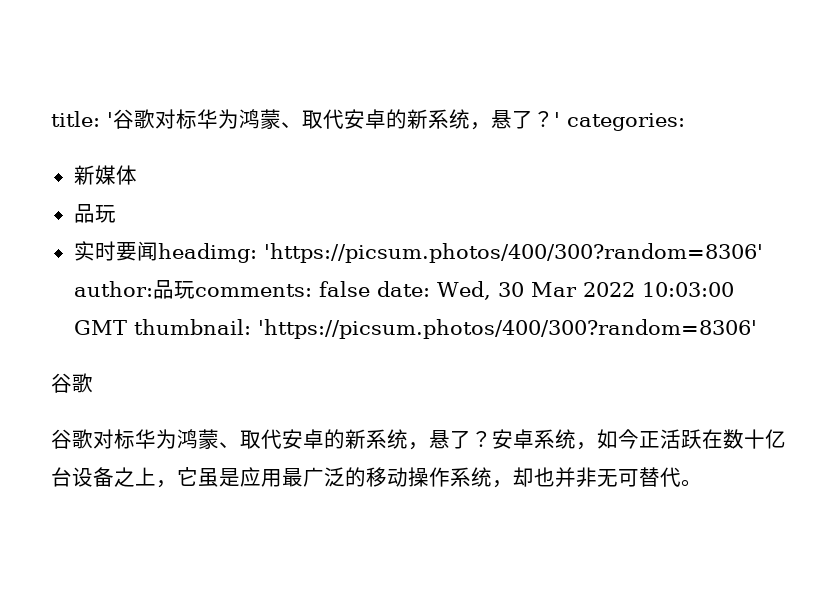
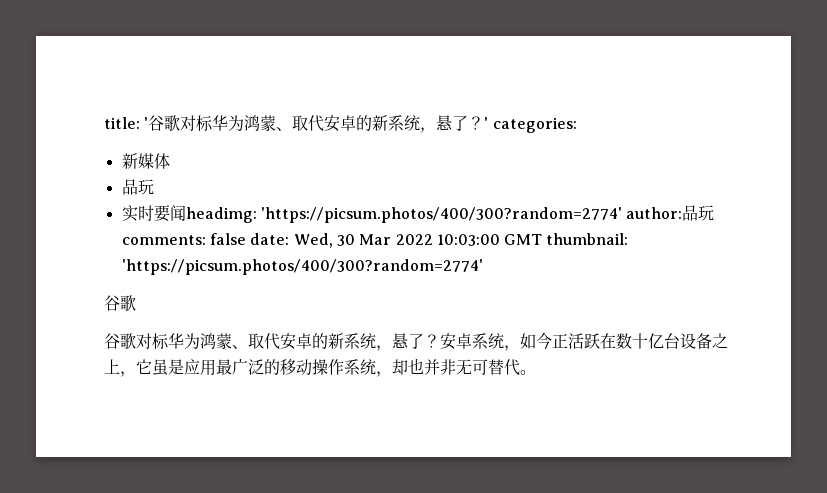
[263,243,763,263] 'https://picsum.photos/400/300?random=8306' -> [260,207,622,223] 'https://picsum.photos/400/300?random=2774'
[257,319,757,339] 'https://picsum.photos/400/300?random=8306' -> [121,259,483,275] 'https://picsum.photos/400/300?random=2774'

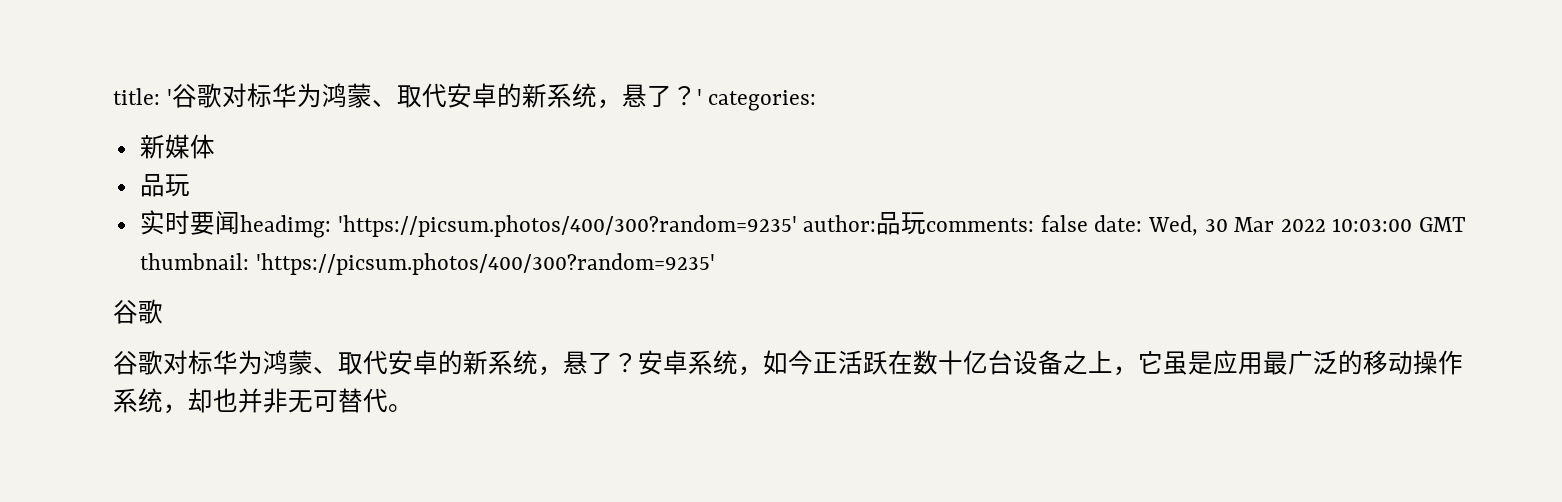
[260,207,622,223] 'https://picsum.photos/400/300?random=2774' -> [337,215,797,237] 'https://picsum.photos/400/300?random=9235'
[121,259,483,275] 'https://picsum.photos/400/300?random=2774' -> [255,253,715,275] 'https://picsum.photos/400/300?random=9235'

